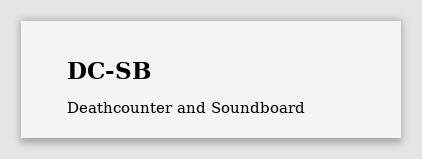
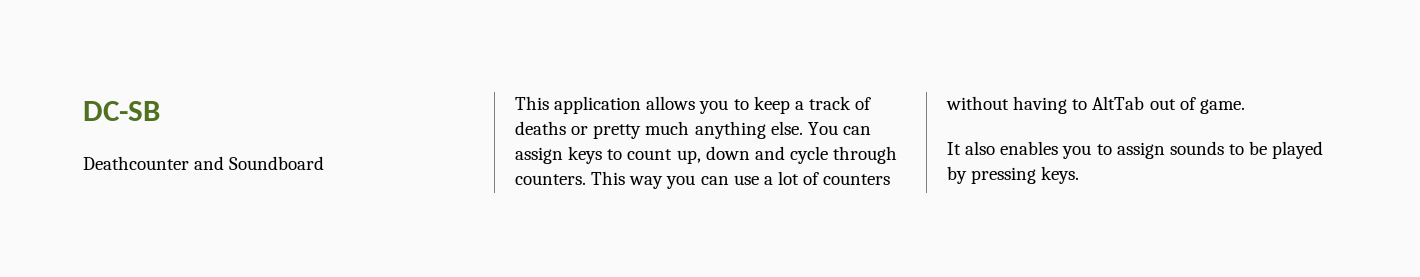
(305, 107) none -> [515,96,872,114] [515,121,871,139] [515,146,898,164] [515,171,891,189] [946,96,1245,114] [947,141,1324,159] [947,166,1080,184] // This application allows you to keep a track of deaths or pretty much anything else. You can assign keys to count up, down and cycle through counters. This way you can use a lot of counters without having to AltTab out of game. // It also enables you to assign sounds to be played by pressing keys.

